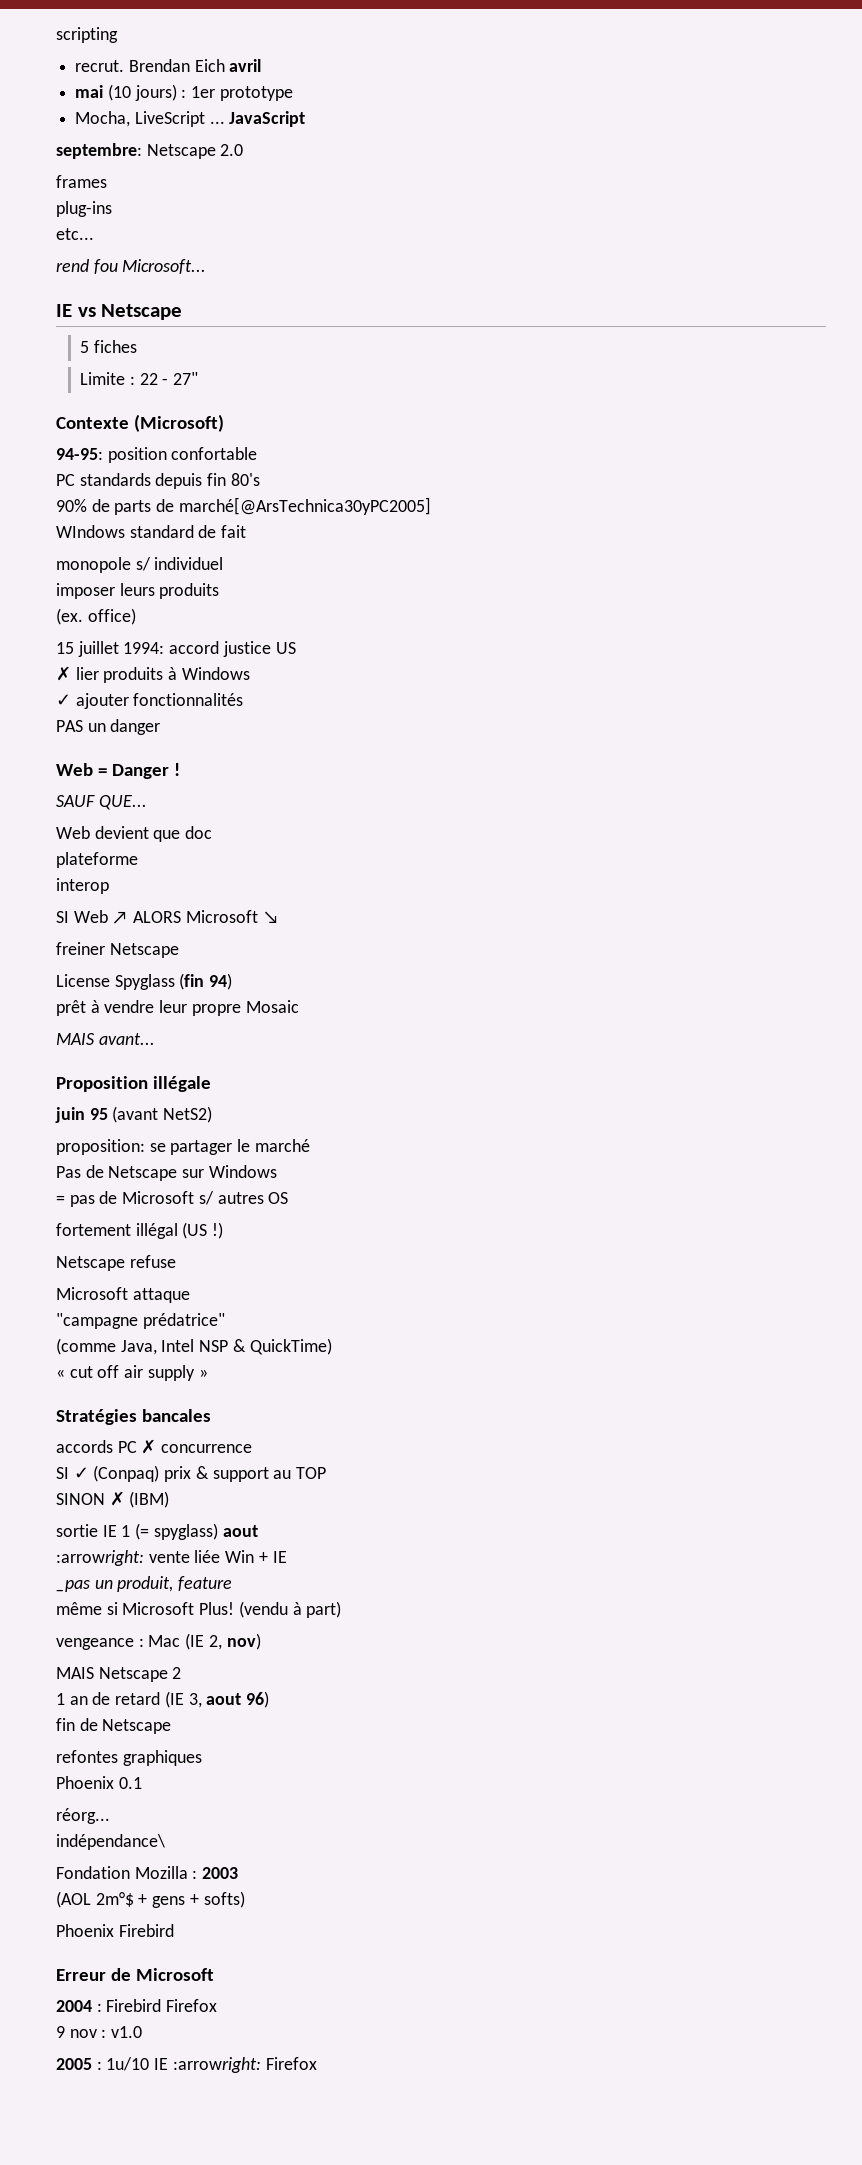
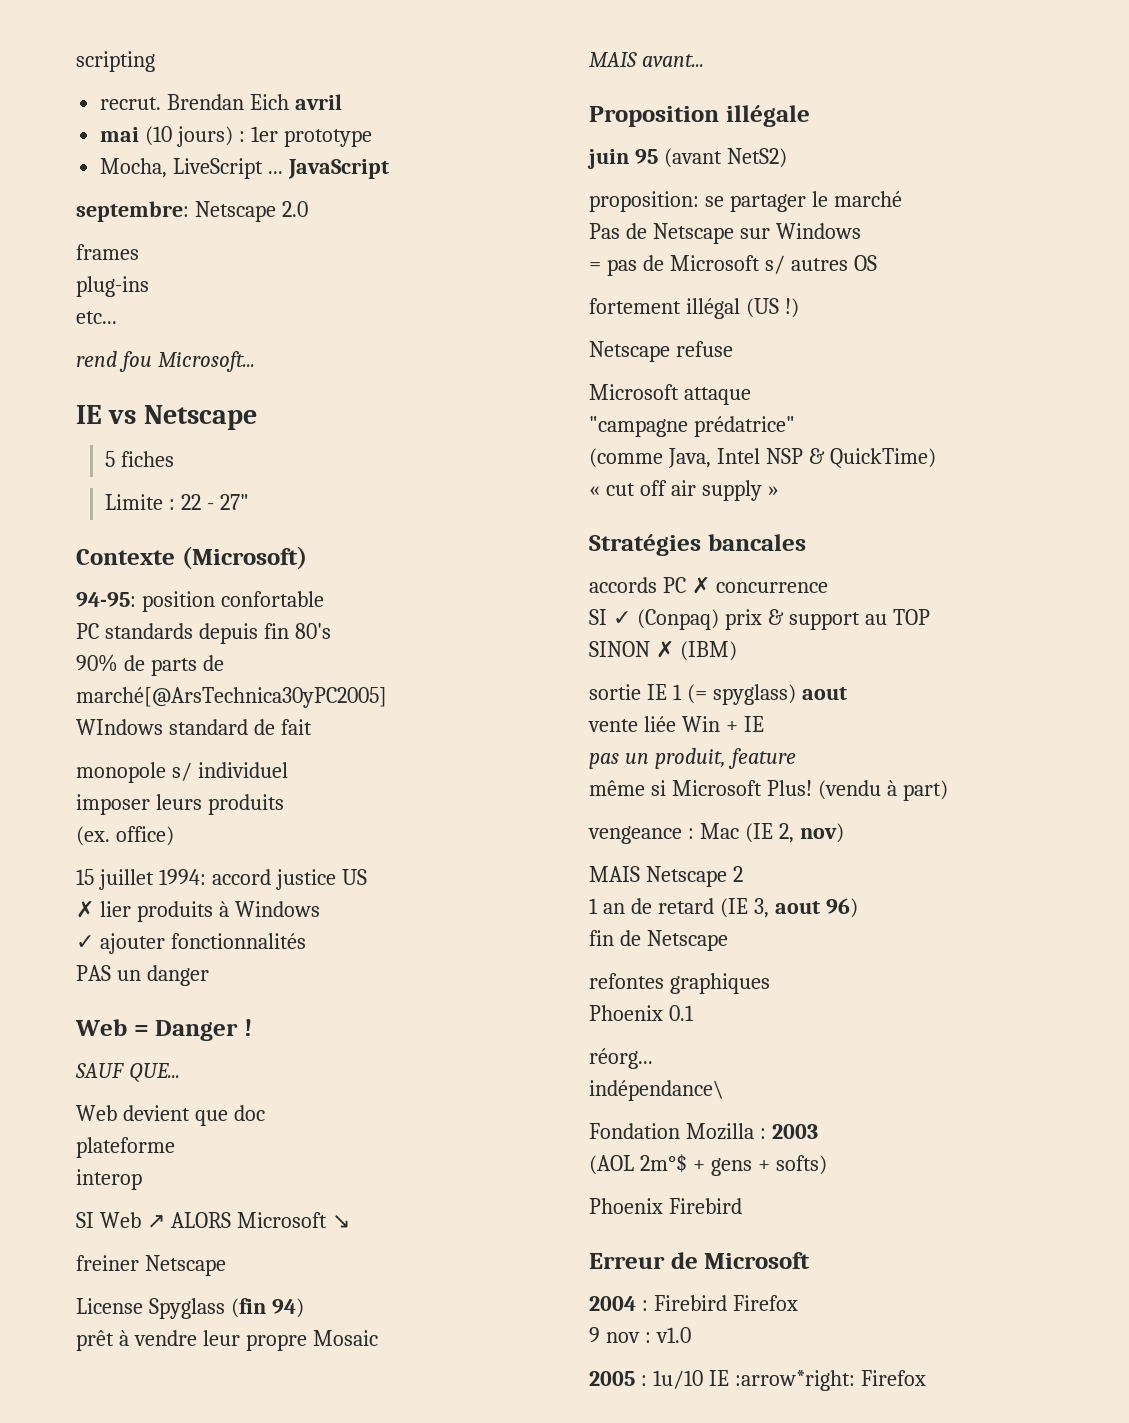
[56,1550,144,1566] :arrowright: -> (847, 693) none
[56,1580,90,1592] _pas -> [589,753,619,769] pas
[172,2057,261,2073] :arrowright: -> [734,1370,855,1391] :arrow*right:

